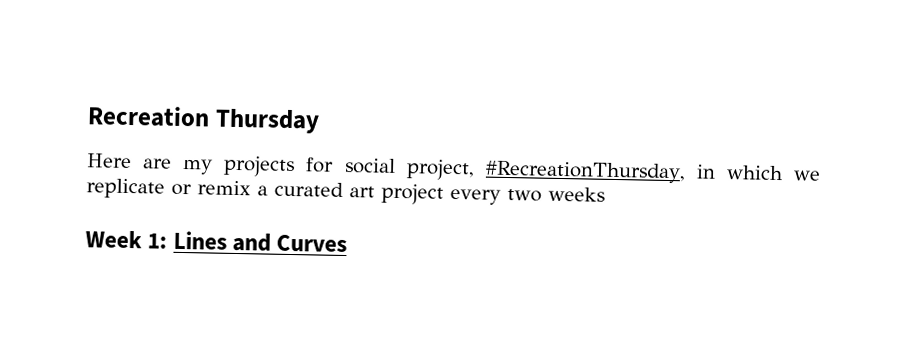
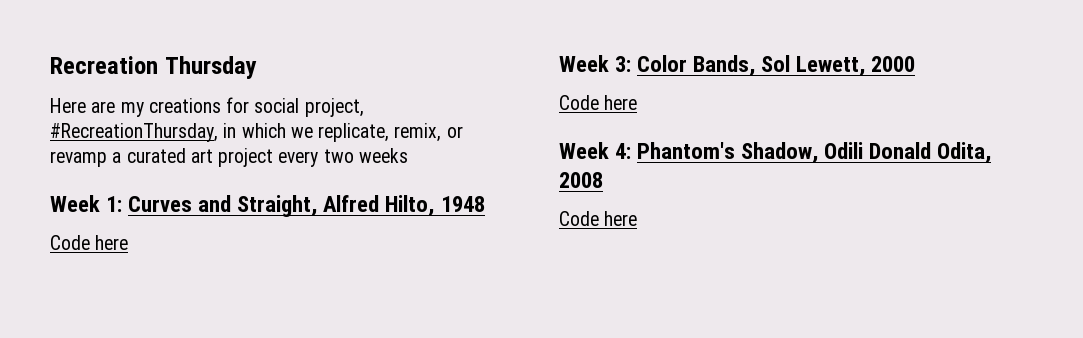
[223,155,296,178] projects -> [148,98,221,113] creations
[86,178,251,199] replicate or remix -> [318,123,463,142] [50,151,107,167] replicate, remix, or revamp
[172,230,348,253] Lines and Curves -> [128,195,485,217] [50,235,129,250] [559,55,916,76] [559,95,638,110] [559,142,992,163] [559,172,603,188] [559,211,638,226] Curves and Straight, Alfred Hilto, 1948 // Code here // Week 3: Color Bands, Sol Lewett, 2000 // Code here // Week 4: Phantom's Shadow, Odili Donald Odita, 2008 // Code here

